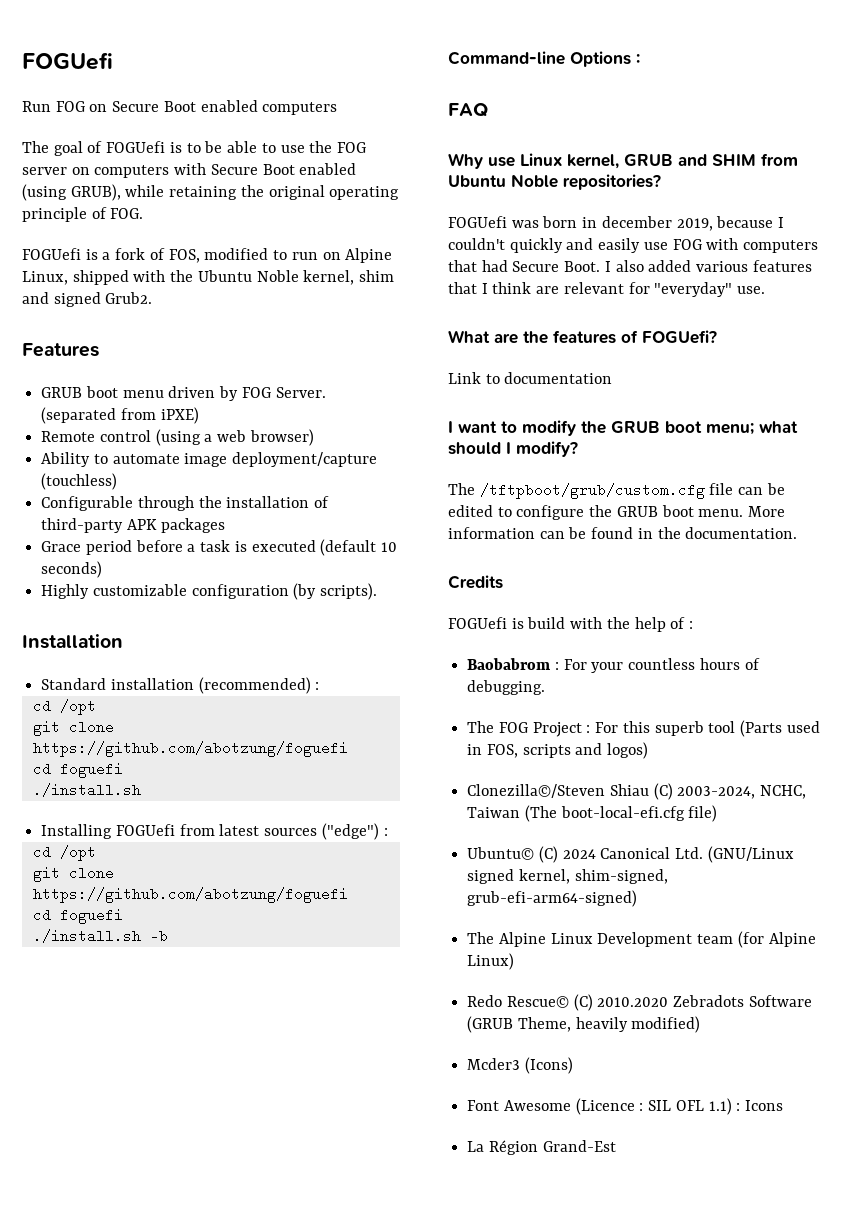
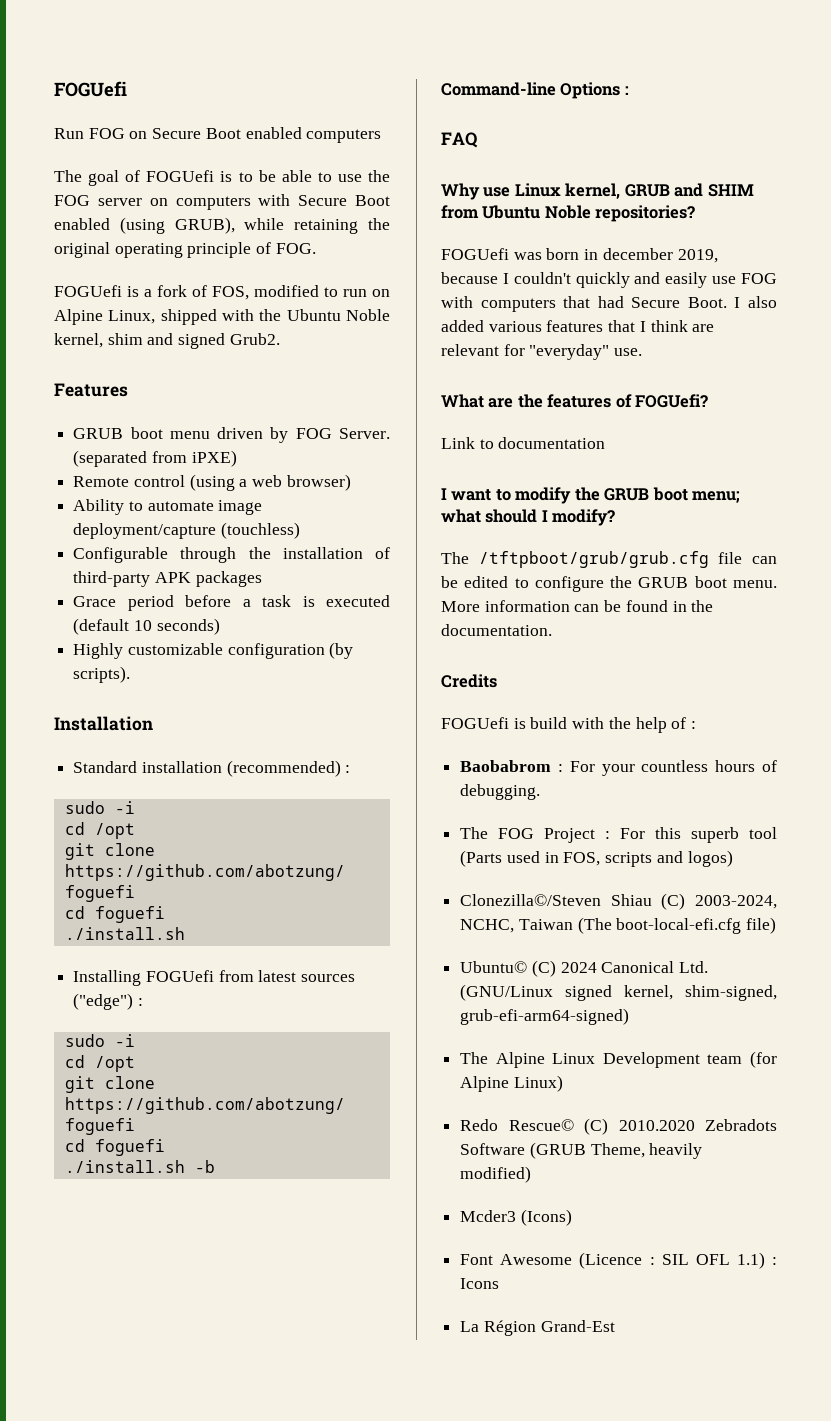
(320, 686) none -> [64,801,135,814] // sudo -i
(388, 832) none -> [64,1034,135,1047] // sudo -i
[479,483,705,499] /tftpboot/grub/custom.cfg -> [478,551,709,568] /tftpboot/grub/grub.cfg

